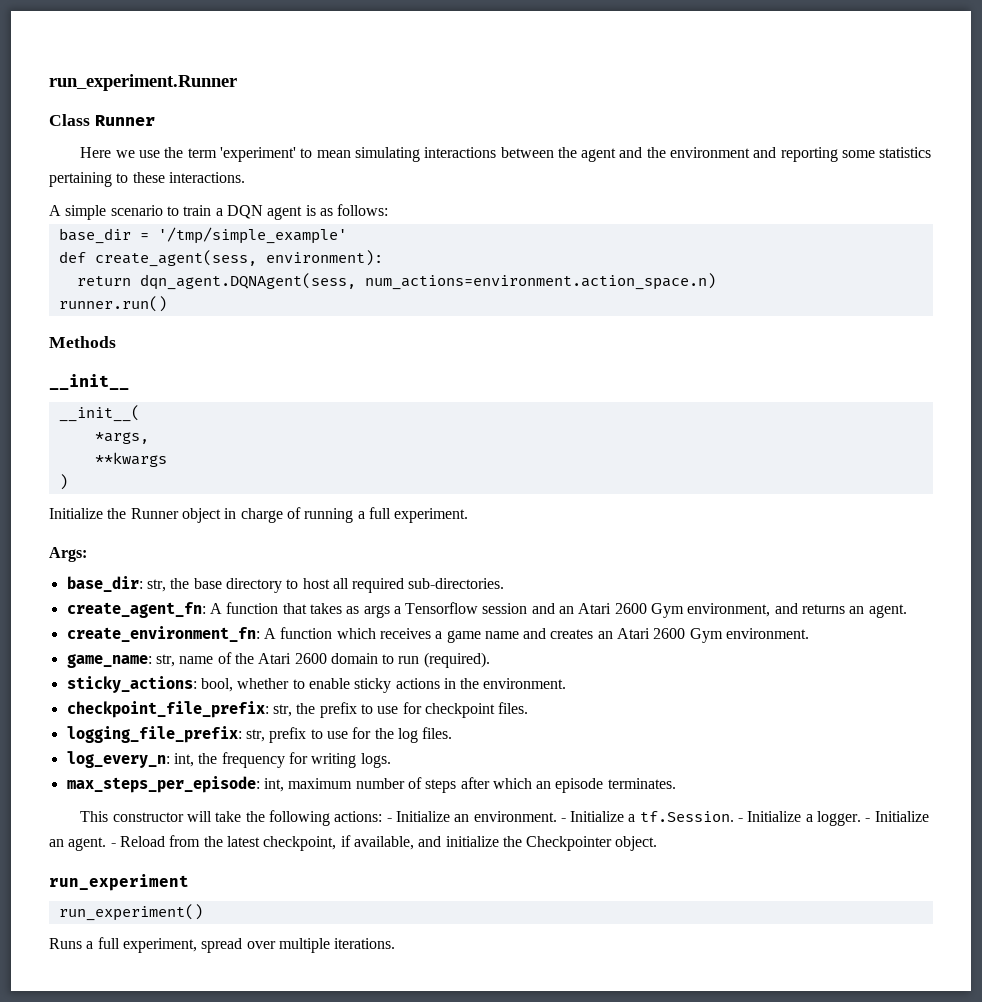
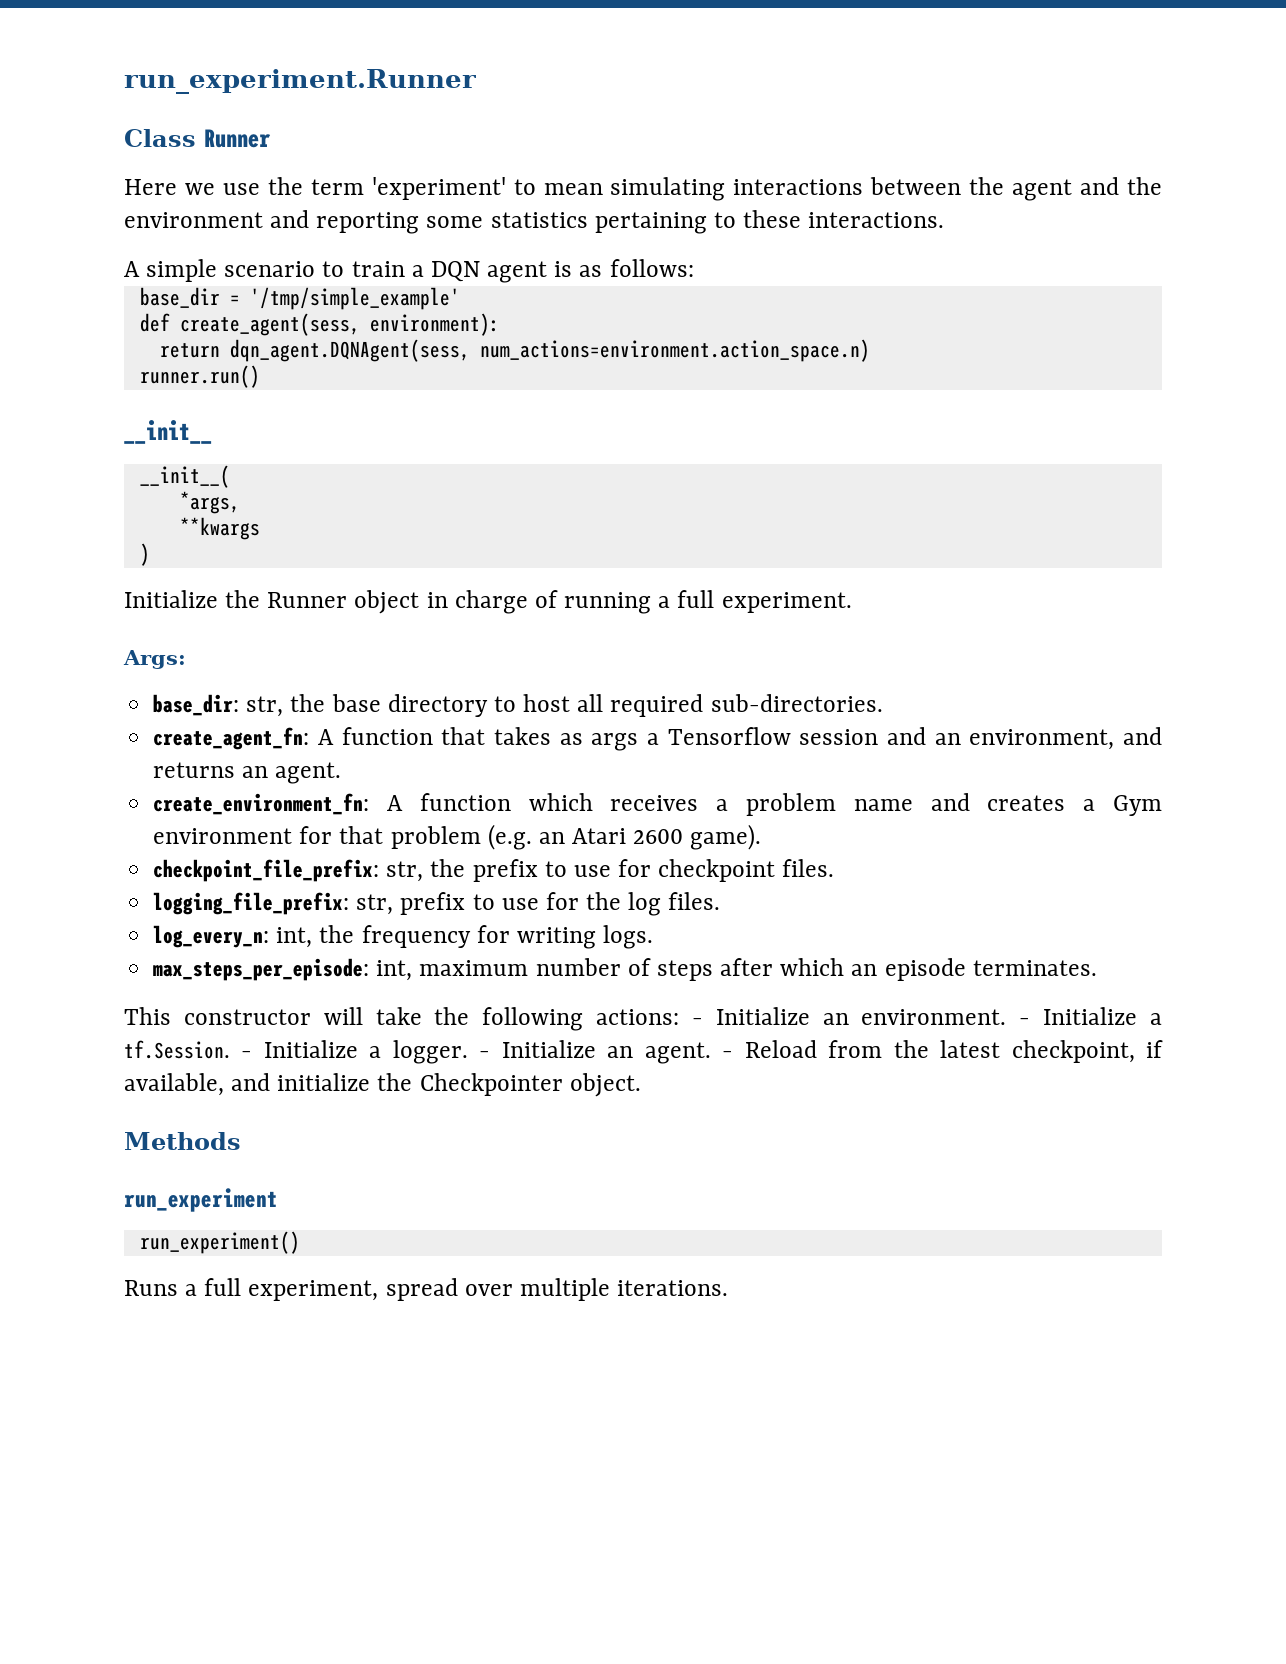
[49,336,116,348] // Methods -> (260, 376) none
[578,603,685,618] Atari 2600 Gym -> (961, 739) none
[446,630,481,643] game -> [745,793,836,816] problem
[597,628,810,643] [66,652,490,668] [66,676,567,693] an Atari 2600 Gym environment. // game_name: str, name of the Atari 2600 domain to run (required). // sticky_actions: bool, whether to enable sticky actions in the environment. -> [1083,795,1162,816] [153,824,762,850] a Gym environment for that problem (e.g. an Atari 2600 game).
(658, 843) none -> [124,1132,241,1150] // Methods

